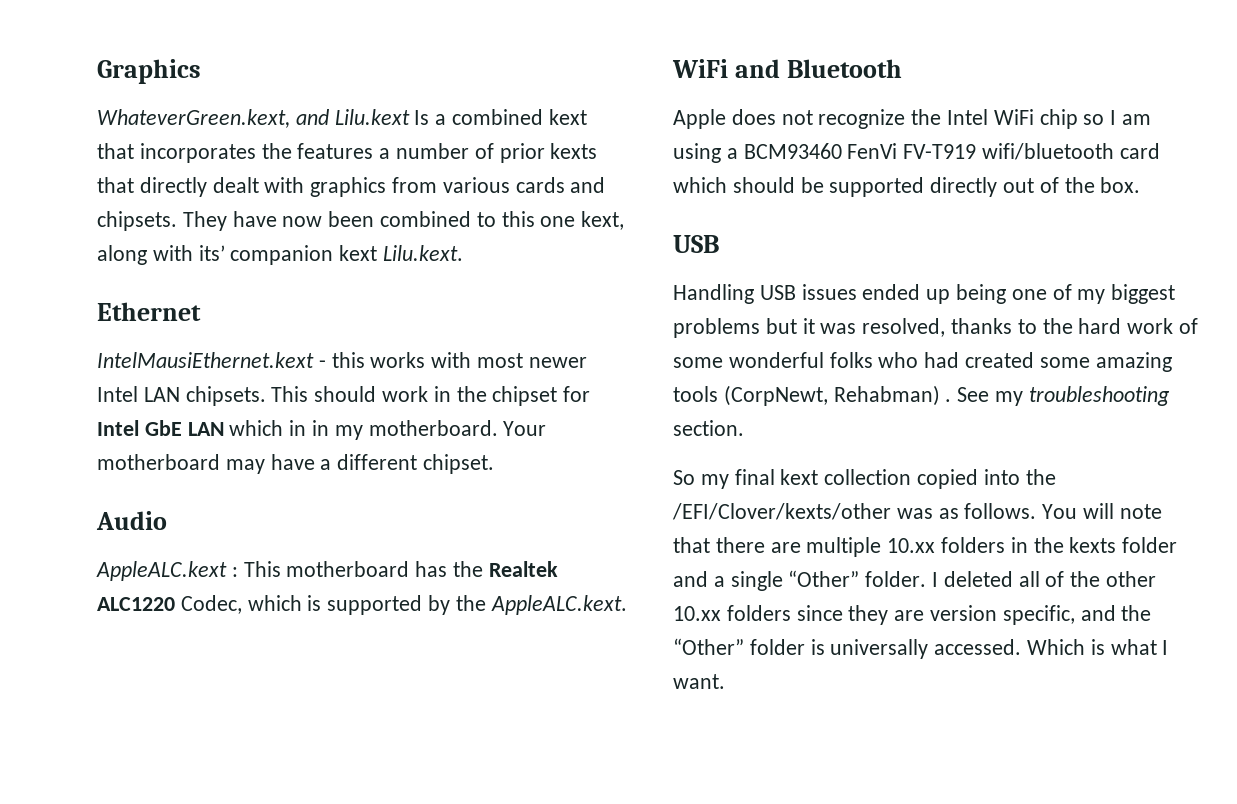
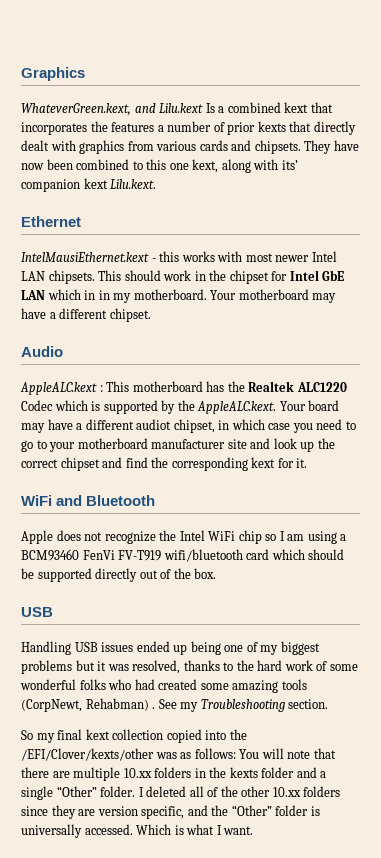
[180,595,242,614] Codec, -> [21,400,53,411] Codec
(627, 605) none -> [279,400,340,411] [21,419,356,433] [21,438,335,452] [21,457,308,471] Your board may have a different audiot chipset, in which case you need to go to your motherboard manufacturer site and look up the correct chipset and find the corresponding kext for it.
[1028,386,1170,406] troubleshooting -> [200,699,285,712] Troubleshooting
[964,503,1037,519] follows. -> [194,748,236,759] follows:

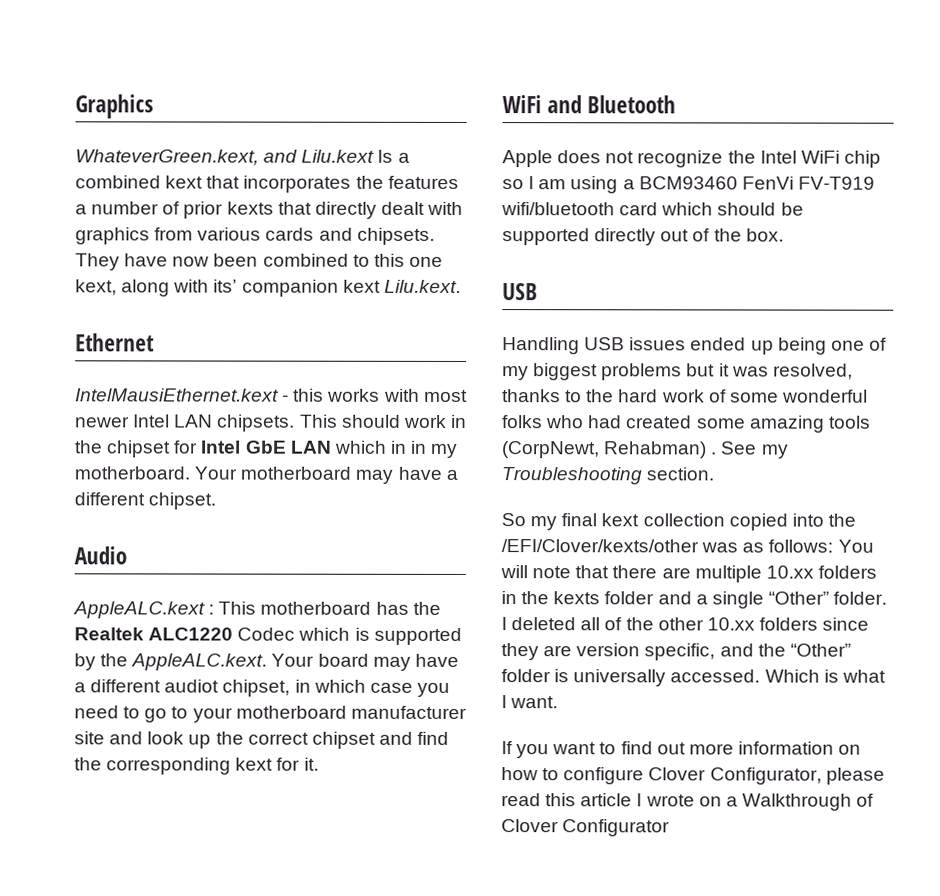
(254, 830) none -> [501,741,862,759] [501,767,885,785] [501,793,875,811] [501,819,671,837] // If you want to find out more information on how to configure Clover Configurator, please read this article I wrote on a Walkthrough of Clover Configurator

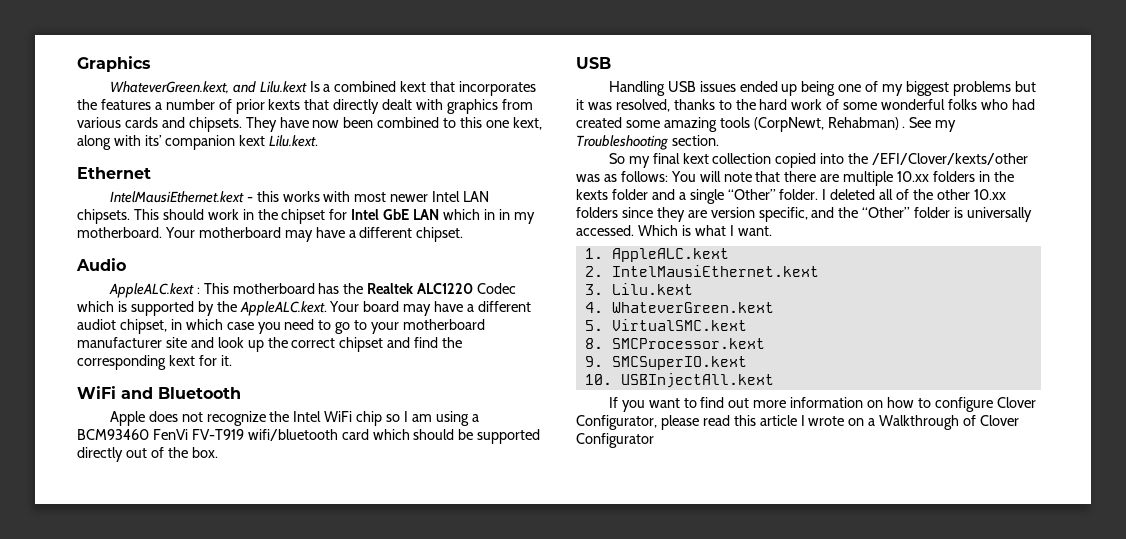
(559, 702) none -> [584,248,729,262] [584,265,819,277] [584,283,693,295] [584,302,774,313] [584,319,747,331] [584,338,765,349] [584,356,747,370] [584,373,774,388] // 1. AppleALC.kext // 2. IntelMausiEthernet.kext // 3. Lilu.kext // 4. WhateverGreen.kext // 5. VirtualSMC.kext // 8. SMCProcessor.kext // 9. SMCSuperIO.kext // 10. USBInjectAll.kext

